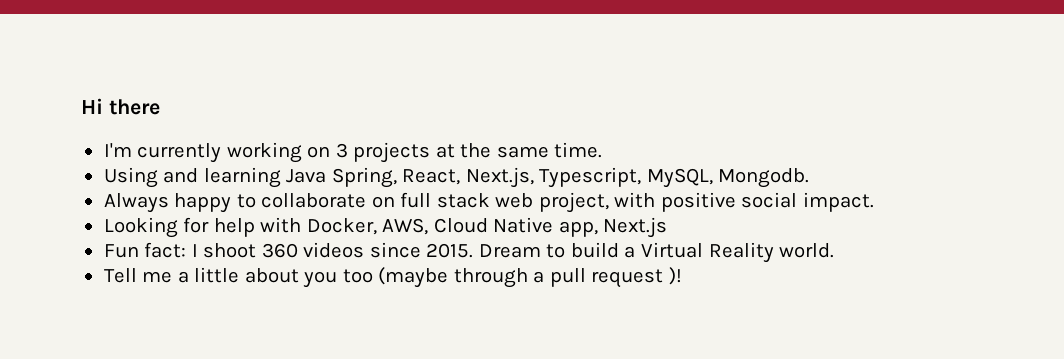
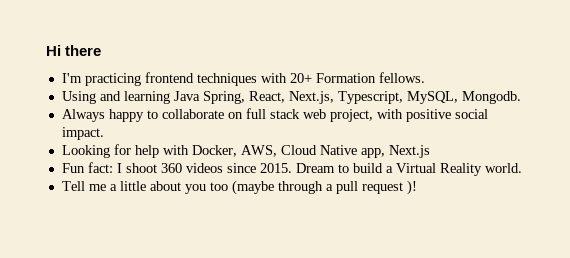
[137,142,603,163] currently working on 3 projects at the same time. -> [84,72,425,86] practicing frontend techniques with 20+ Formation fellows.

